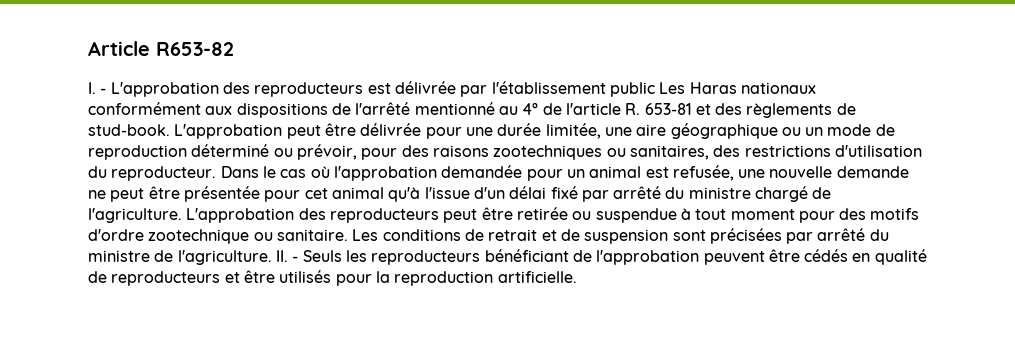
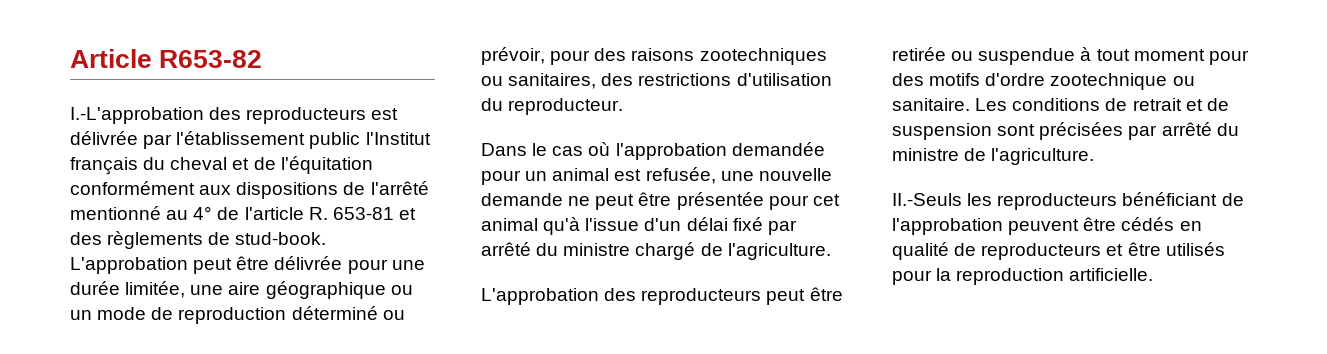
[88,82,219,97] I. - L'approbation -> [70,107,204,124] I.-L'approbation
[659,82,816,94] Les Haras nationaux -> [365,132,431,145] [70,156,373,175] l'Institut français du cheval et de l'équitation
(217, 173) none -> (624, 106) //
(182, 215) none -> (831, 251) //
[275,250,342,262] II. - Seuls -> [892,193,962,206] // II.-Seuls

